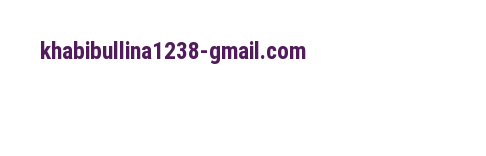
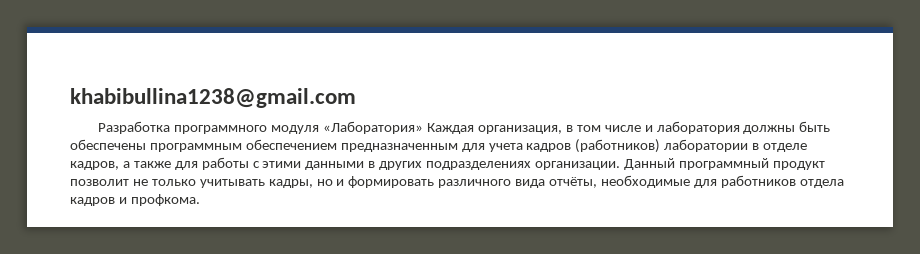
[40,41,306,64] khabibullina1238-gmail.com -> [70,88,356,108] [98,121,831,134] [70,139,808,153] [70,157,825,170] [70,175,844,188] [70,194,200,206] khabibullina1238@gmail.com // Разработка программного модуля «Лаборатория» Каждая организация, в том числе и лаборатория должны быть обеспечены программным обеспечением предназначенным для учета кадров (работников) лаборатории в отделе кадров, а также для работы с этими данными в других подразделениях организации. Данный программный продукт позволит не только учитывать кадры, но и формировать различного вида отчёты, необходимые для работников отдела кадров и профкома.

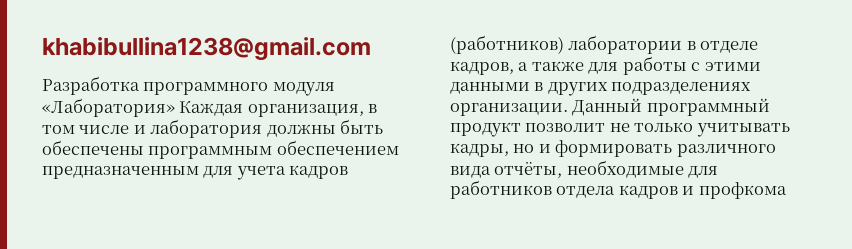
[130,194,200,206] профкома. -> [698,182,787,199] профкома

